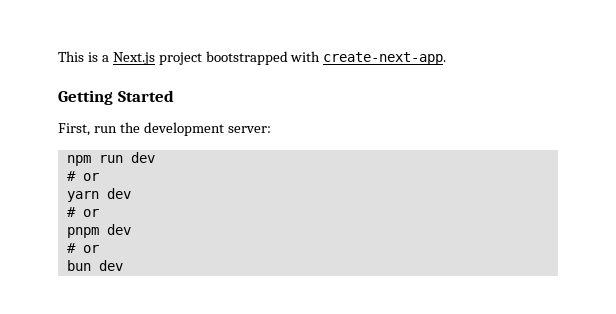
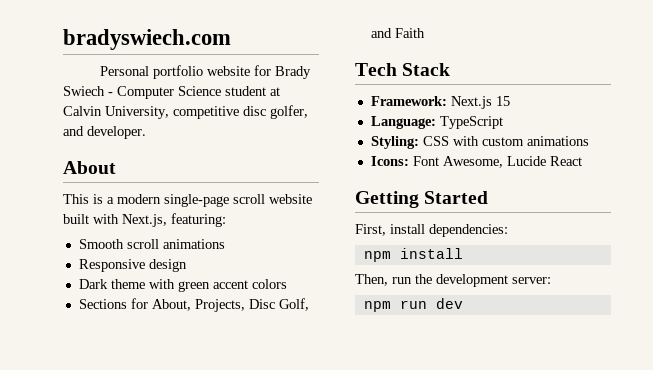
[58,51,447,65] [58,90,174,105] [58,123,90,136] This is a Next.js project bootstrapped with create-next-app. // Getting Started // First, -> [63,29,231,50] [99,65,311,79] [63,86,280,99] [63,105,308,119] [63,126,146,139] [63,161,116,174] [63,194,312,207] [63,213,226,227] [78,239,225,249] [78,259,187,272] [78,279,287,292] [78,298,309,312] [370,28,425,38] [355,63,451,76] [370,96,510,109] [370,116,503,129] [370,136,589,149] [370,156,582,168] [355,191,489,208] [355,224,508,237] [363,248,463,262] [355,274,388,286] bradyswiech.com // Personal portfolio website for Brady Swiech - Computer Science student at Calvin University, competitive disc golfer, and developer. // About // This is a modern single-page scroll website built with Next.js, featuring: // Smooth scroll animations // Responsive design // Dark theme with green accent colors // Sections for About, Projects, Disc Golf, and Faith // Tech Stack // Framework: Next.js 15 // Language: TypeScript // Styling: CSS with custom animations // Icons: Font Awesome, Lucide React // Getting Started // First, install dependencies: // npm install // Then,
[66,171,99,181] [66,188,131,202] [66,207,99,217] [66,224,131,238] [66,243,99,253] [66,260,123,271] // # or // yarn dev // # or // pnpm dev // # or // bun dev -> (463, 303) none

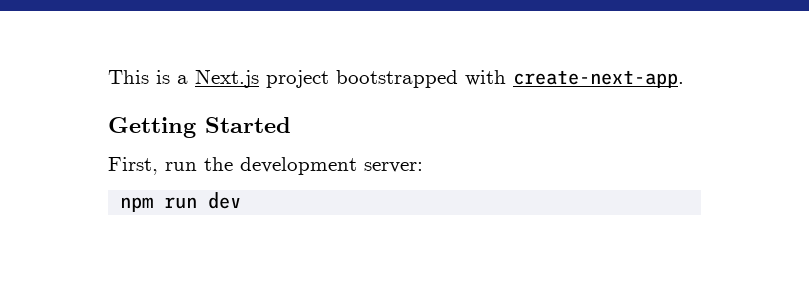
[63,29,231,50] [99,65,311,79] [63,86,280,99] [63,105,308,119] [63,126,146,139] [63,161,116,174] [63,194,312,207] [63,213,226,227] [78,239,225,249] [78,259,187,272] [78,279,287,292] [78,298,309,312] [370,28,425,38] [355,63,451,76] [370,96,510,109] [370,116,503,129] [370,136,589,149] [370,156,582,168] [355,191,489,208] [355,224,508,237] [363,248,463,262] [355,274,388,286] bradyswiech.com // Personal portfolio website for Brady Swiech - Computer Science student at Calvin University, competitive disc golfer, and developer. // About // This is a modern single-page scroll website built with Next.js, featuring: // Smooth scroll animations // Responsive design // Dark theme with green accent colors // Sections for About, Projects, Disc Golf, and Faith // Tech Stack // Framework: Next.js 15 // Language: TypeScript // Styling: CSS with custom animations // Icons: Font Awesome, Lucide React // Getting Started // First, install dependencies: // npm install // Then, -> [108,69,684,88] [108,117,291,138] [108,157,158,175] This is a Next.js project bootstrapped with create-next-app. // Getting Started // First,

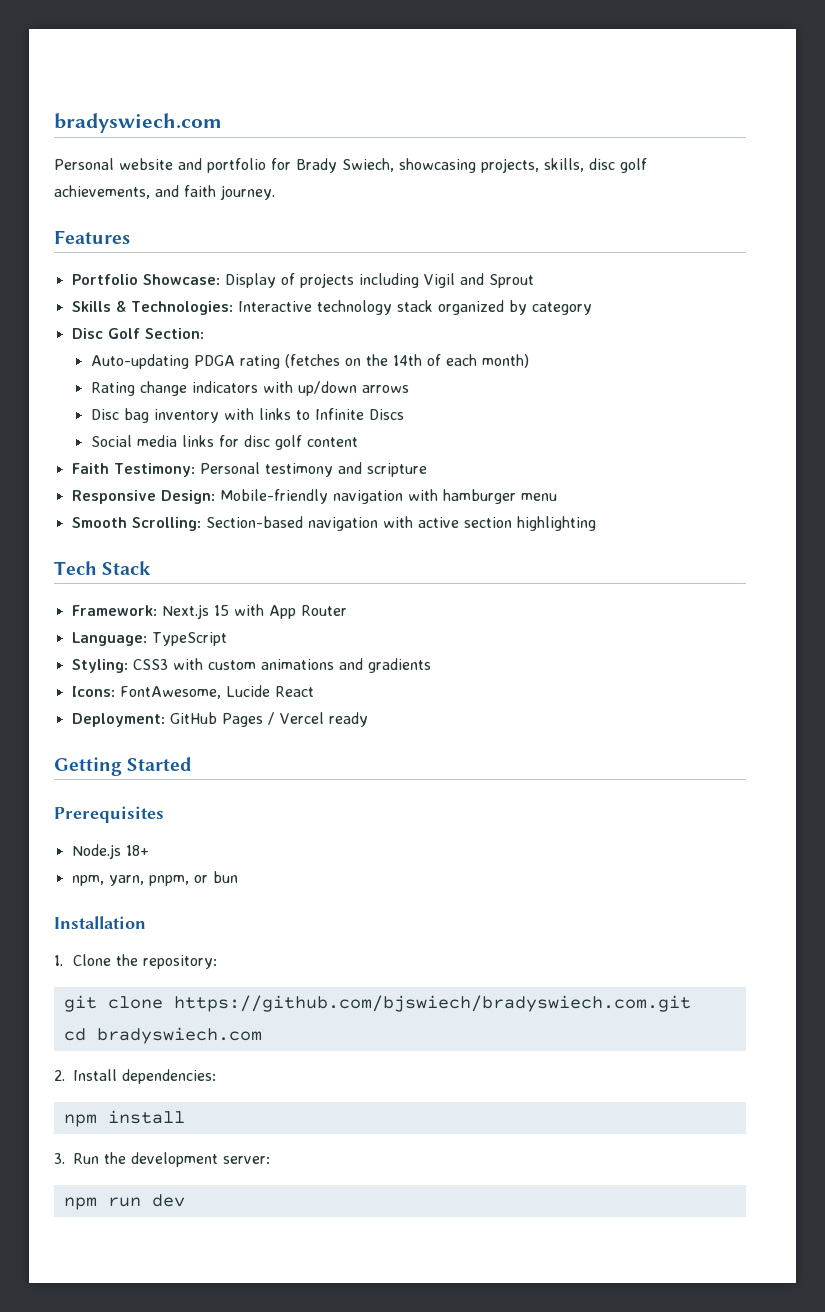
[108,69,684,88] [108,117,291,138] [108,157,197,175] This is a Next.js project bootstrapped with create-next-app. // Getting Started // First, run -> [54,113,222,133] [54,158,647,173] [54,185,275,200] [54,230,130,244] [71,273,534,288] [71,300,592,315] [71,328,204,339] [90,354,529,369] [90,381,409,396] [90,408,404,423] [90,435,358,450] [71,462,427,477] [71,489,557,504] [71,516,596,531] [54,561,152,575] [71,604,347,619] [71,632,227,646] [71,658,431,673] [71,685,314,699] [71,712,368,727] [54,757,193,776] [54,806,164,823] [71,844,149,859] [71,871,238,886] [54,916,146,929] [54,954,218,969] [63,995,691,1012] [63,1027,262,1044] [54,1069,217,1084] [63,1110,185,1127] [54,1153,100,1164] bradyswiech.com // Personal website and portfolio for Brady Swiech, showcasing projects, skills, disc golf achievements, and faith journey. // Features // Portfolio Showcase: Display of projects including Vigil and Sprout // Skills & Technologies: Interactive technology stack organized by category // Disc Golf Section: // Auto-updating PDGA rating (fetches on the 14th of each month) // Rating change indicators with up/down arrows // Disc bag inventory with links to Infinite Discs // Social media links for disc golf content // Faith Testimony: Personal testimony and scripture // Responsive Design: Mobile-friendly navigation with hamburger menu // Smooth Scrolling: Section-based navigation with active section highlighting // Tech Stack // Framework: Next.js 15 with App Router // Language: TypeScript // Styling: CSS3 with custom animations and gradients // Icons: FontAwesome, Lucide React // Deployment: GitHub Pages / Vercel ready // Getting Started // Prerequisites // Node.js 18+ // npm, yarn, pnpm, or bun // Installation // 1. Clone the repository: // git clone https://github.com/bjswiech/bradyswiech.com.git // cd bradyswiech.com // 2. Install dependencies: // npm install // 3. Run

